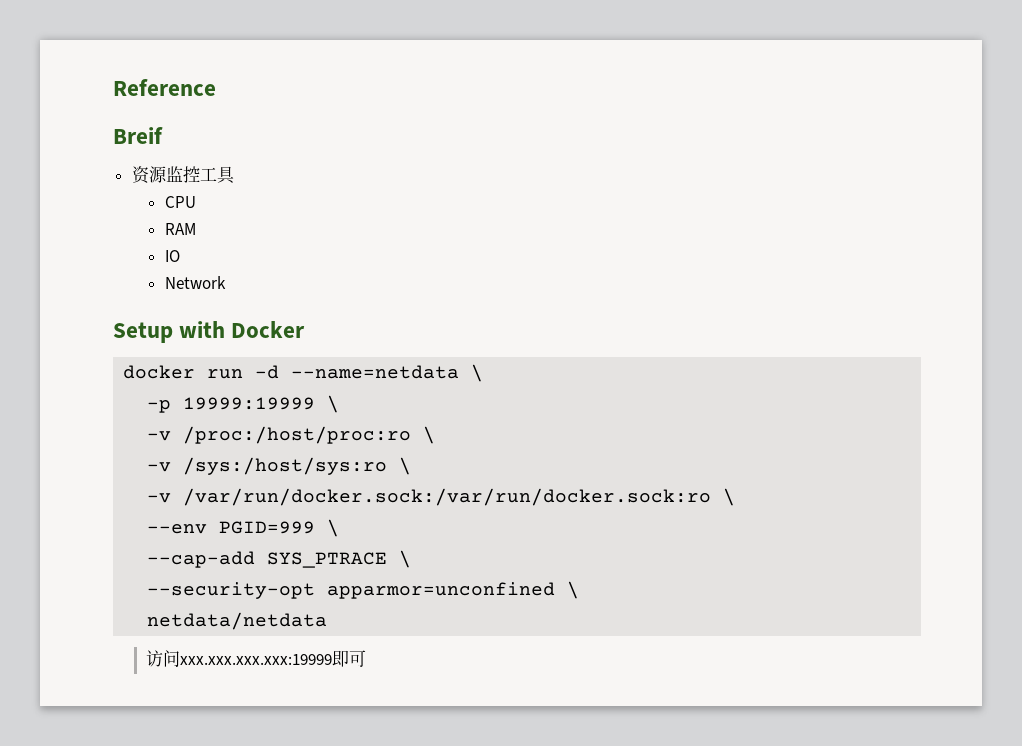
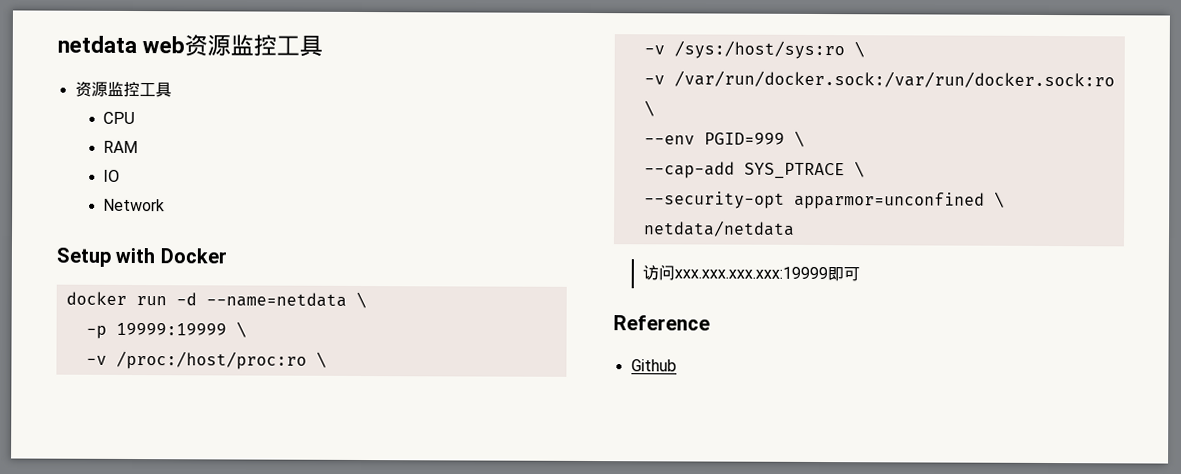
[113,79,216,96] [113,127,163,144] Reference // Breif -> [57,34,324,57] netdata web资源监控工具
(366, 658) none -> [613,315,710,331] [630,359,677,372] // Reference // Github

